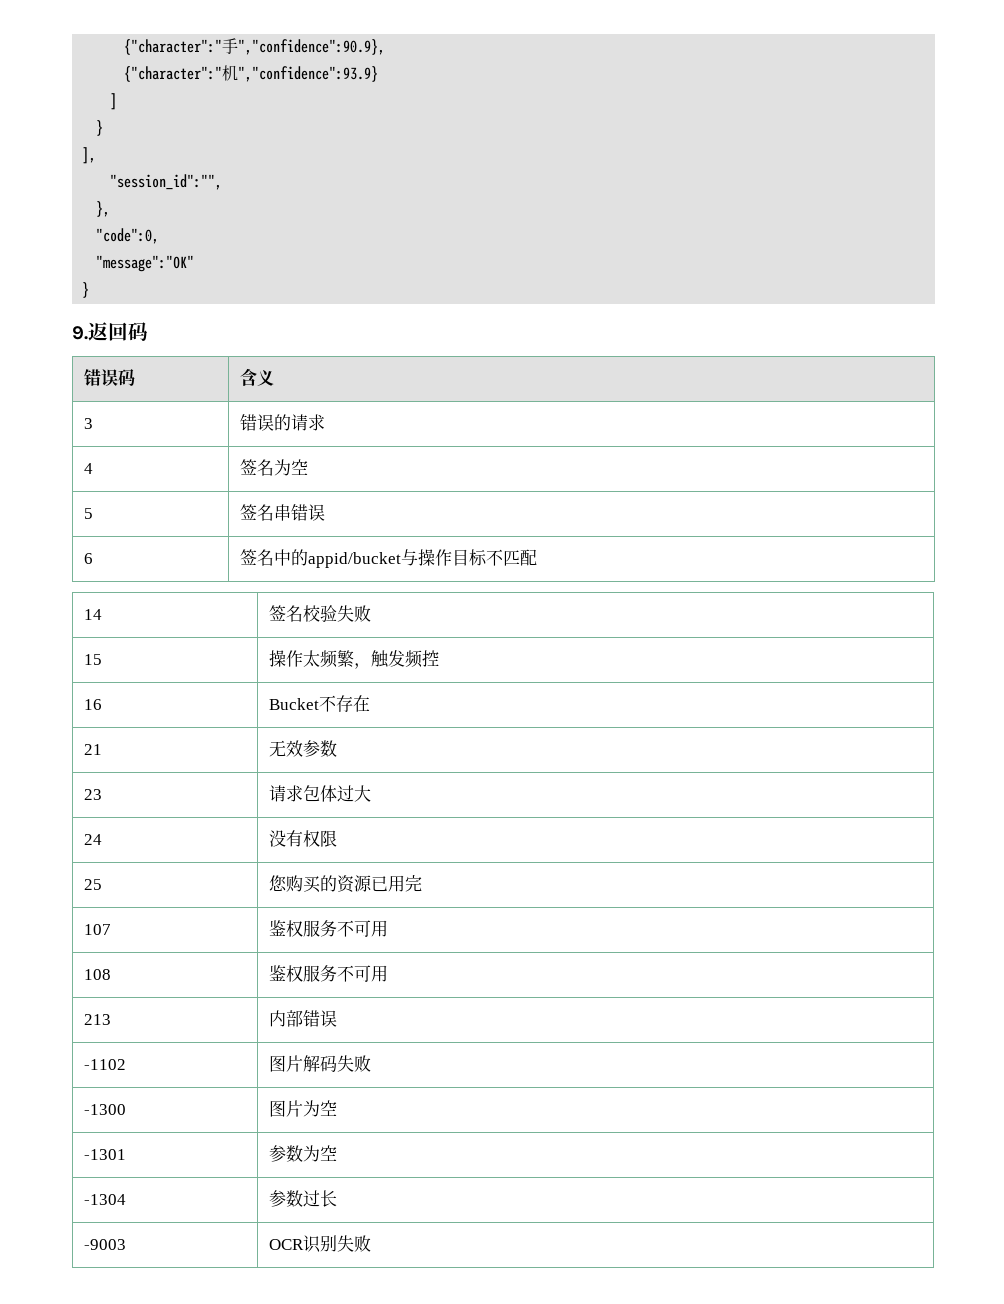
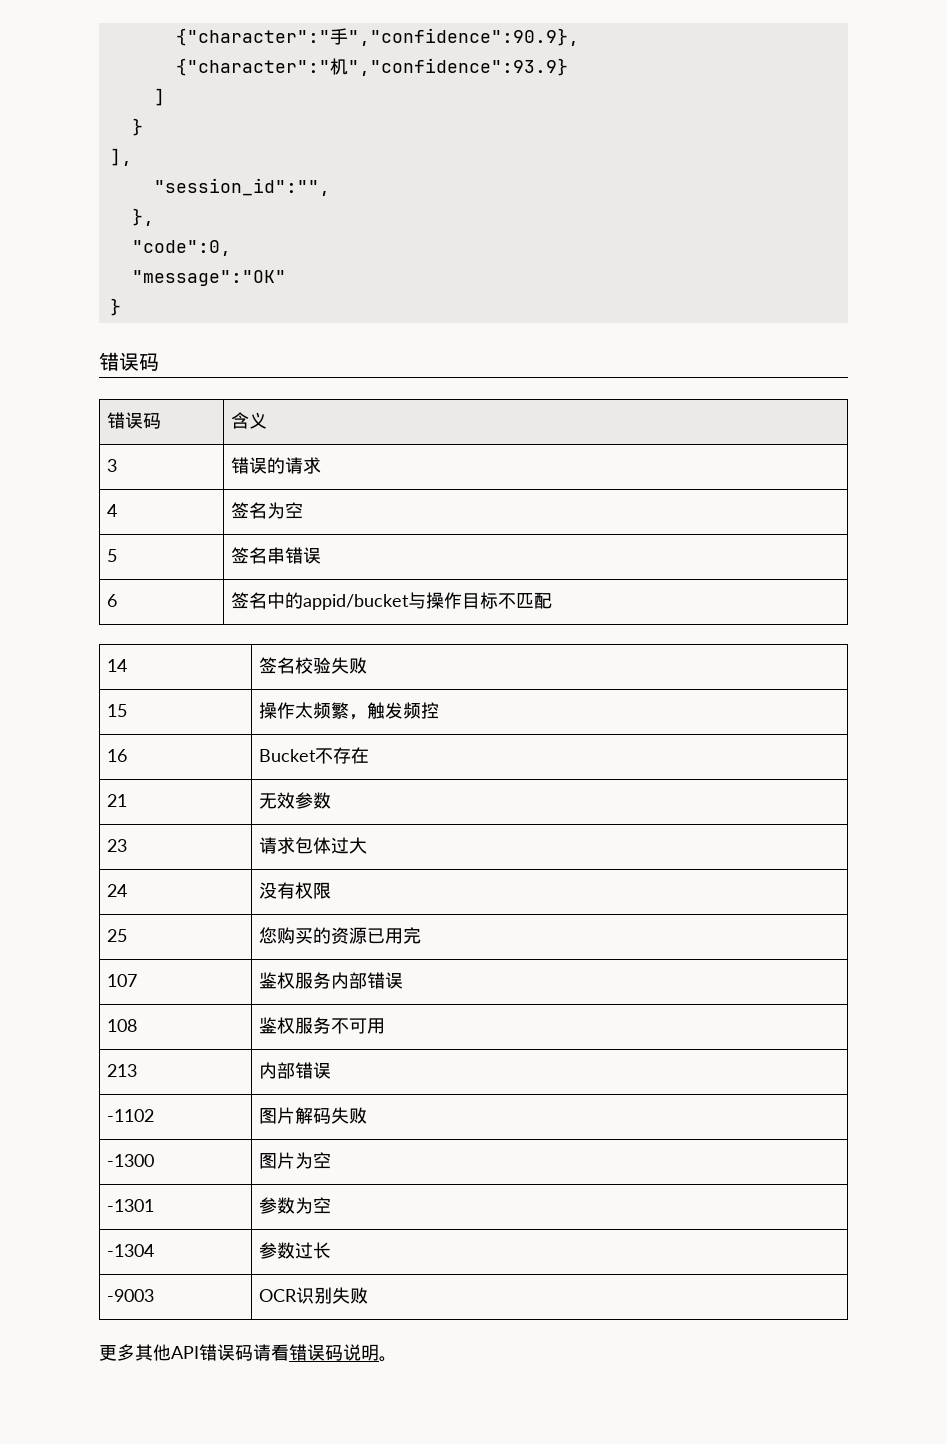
[72,322,128,341] 9.返回 -> [99,352,139,371] 错误
[336,920,388,937] 不可用 -> [330,972,403,989] 内部错误
(371, 1243) none -> [99,1344,397,1362] // 更多其他API错误码请看错误码说明。

